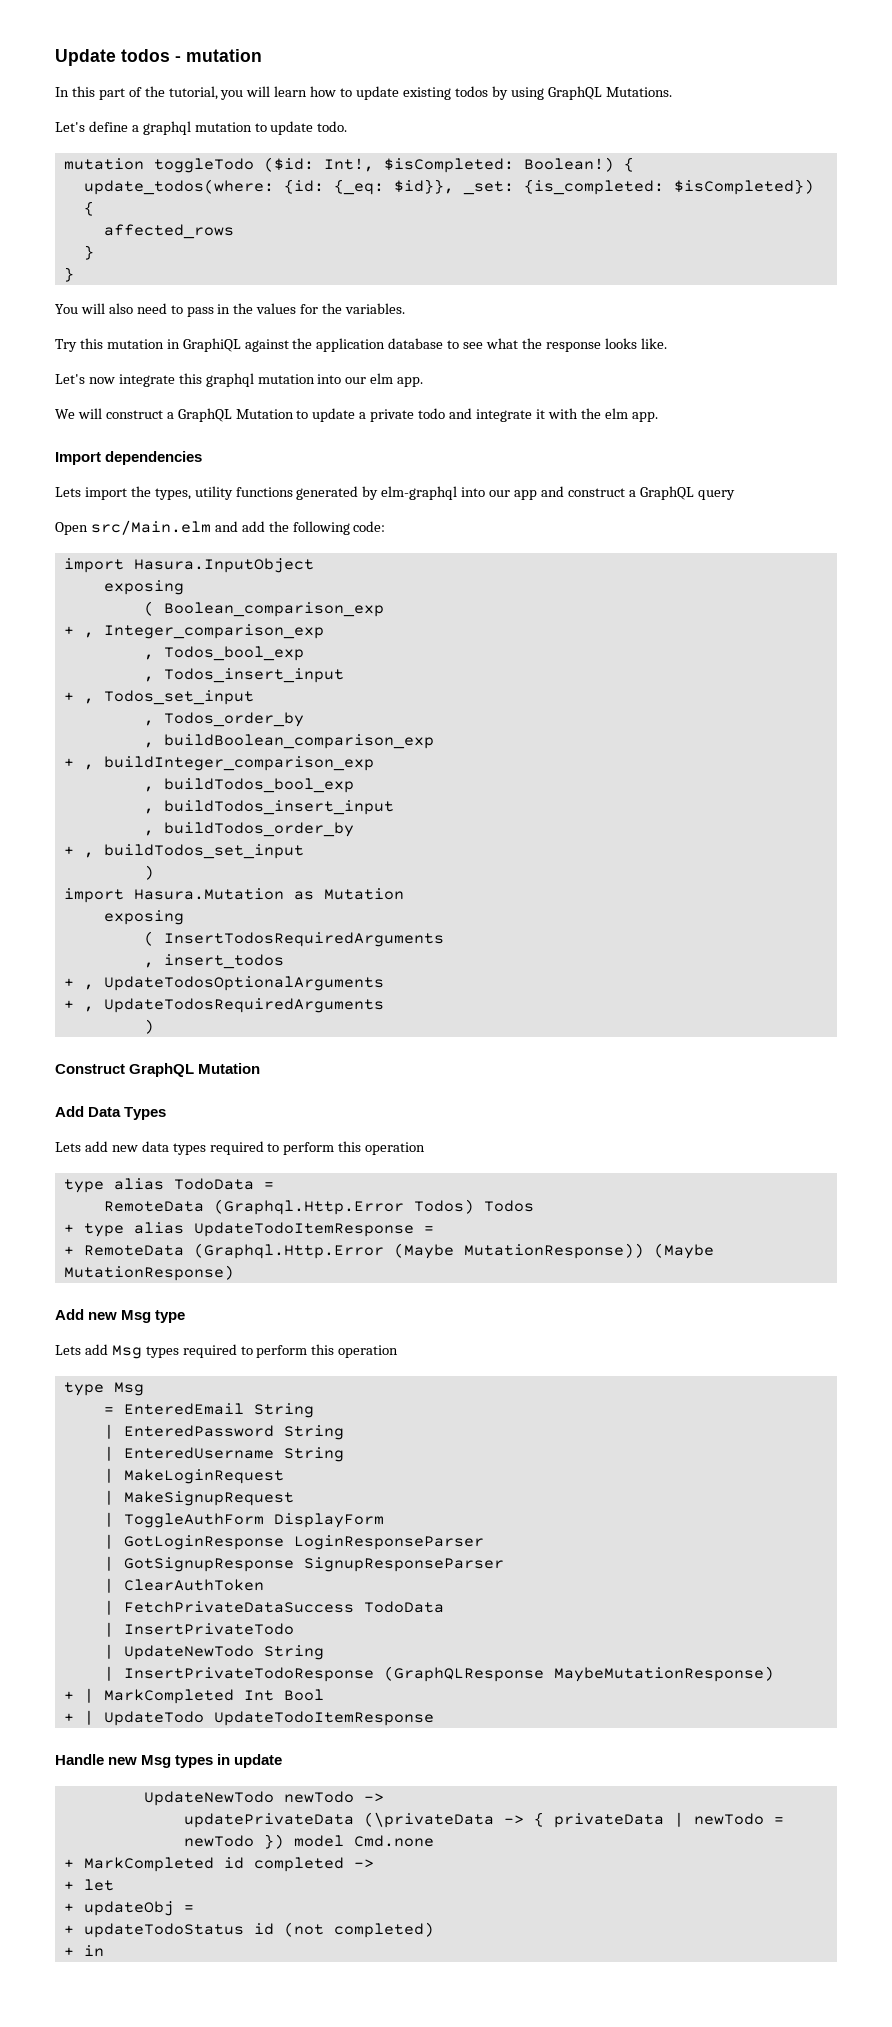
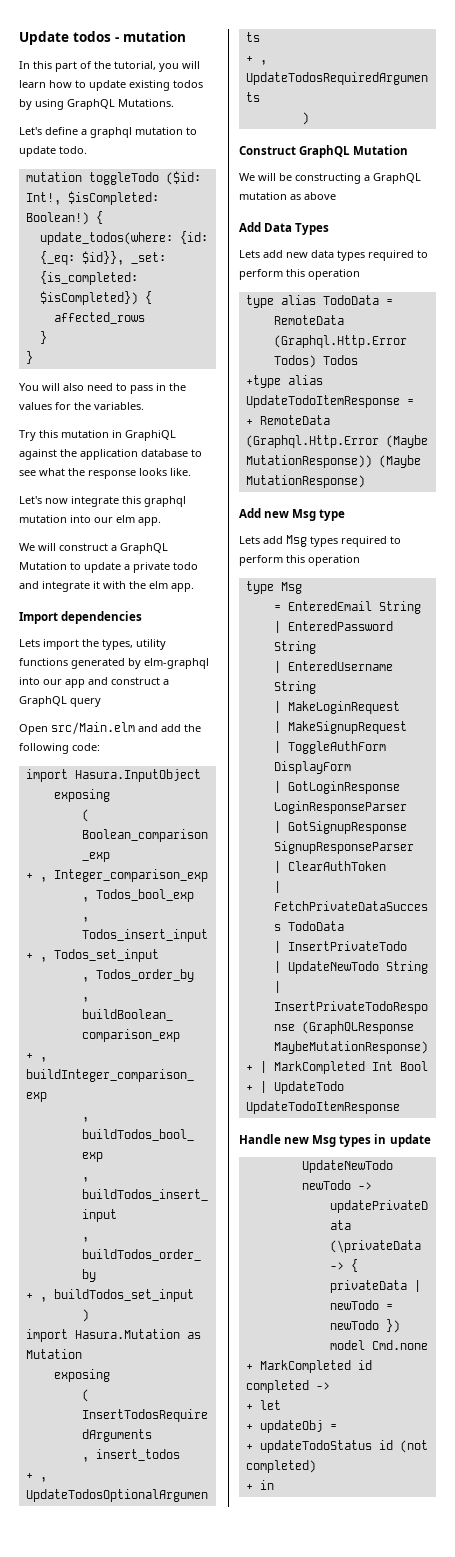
(261, 1068) none -> [239,173,421,184] [239,192,336,200] // We will be constructing a GraphQL mutation as above
[63,1223,124,1237] + type -> [245,375,281,388] +type

